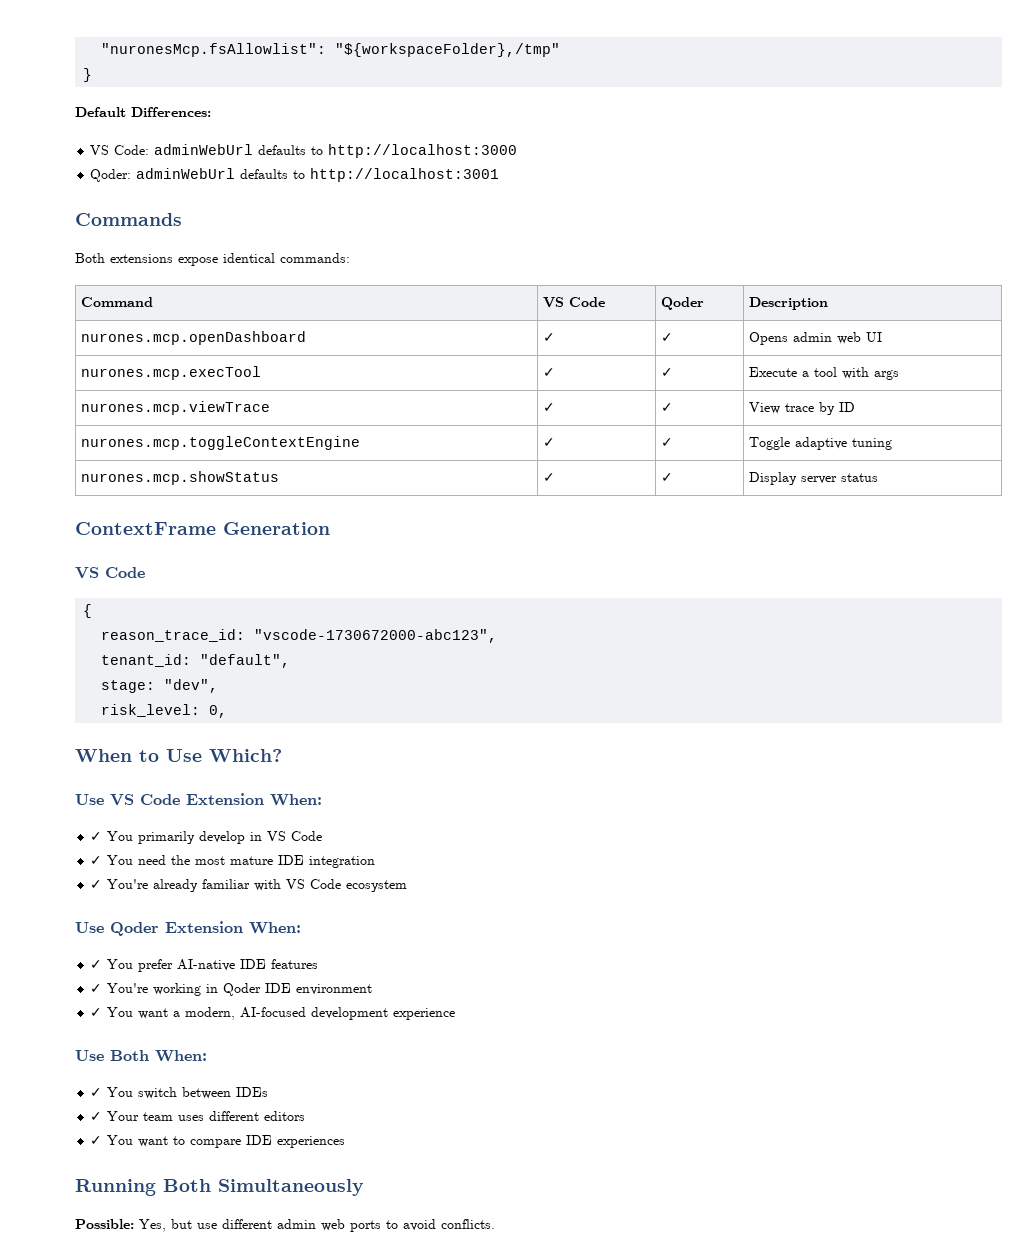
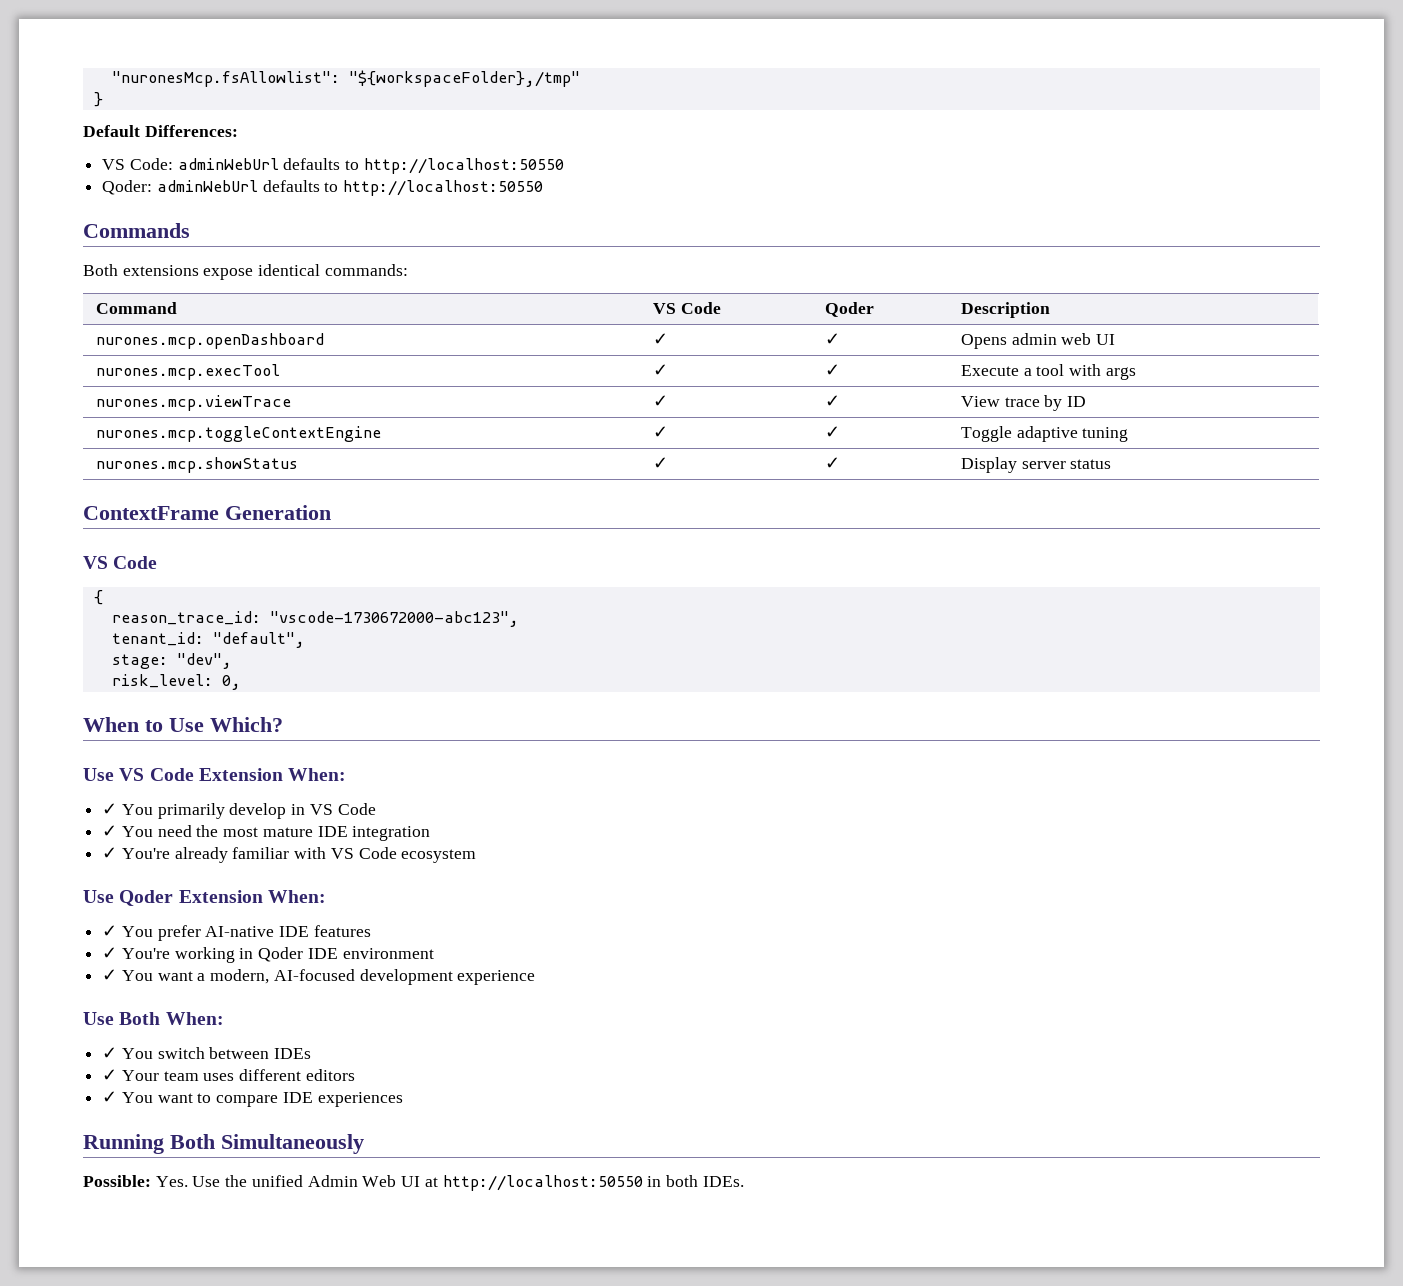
[328,144,518,158] http://localhost:3000 -> [363,158,564,174] http://localhost:50550
[310,168,500,182] http://localhost:3001 -> [343,180,544,196] http://localhost:50550
[139,1219,495,1232] Yes, but use different admin web ports to avoid conflicts. -> [155,1175,744,1191] Yes. Use the unified Admin Web UI at http://localhost:50550 in both IDEs.

